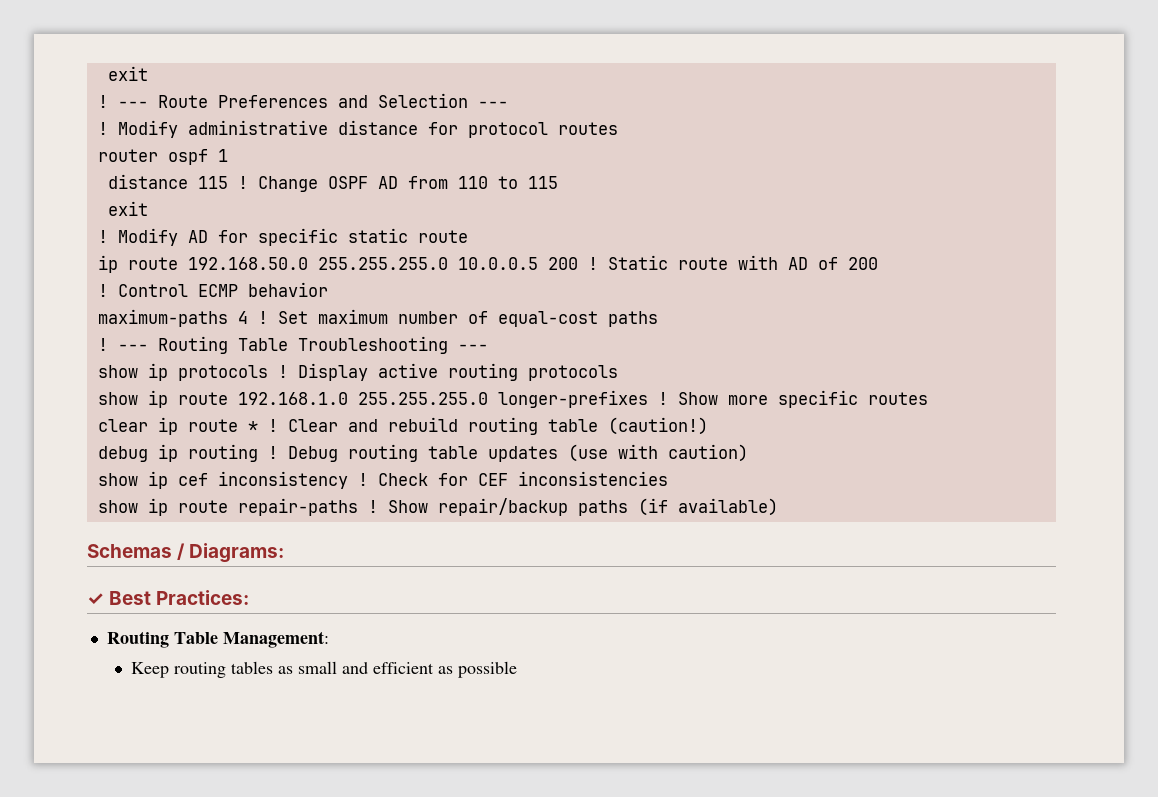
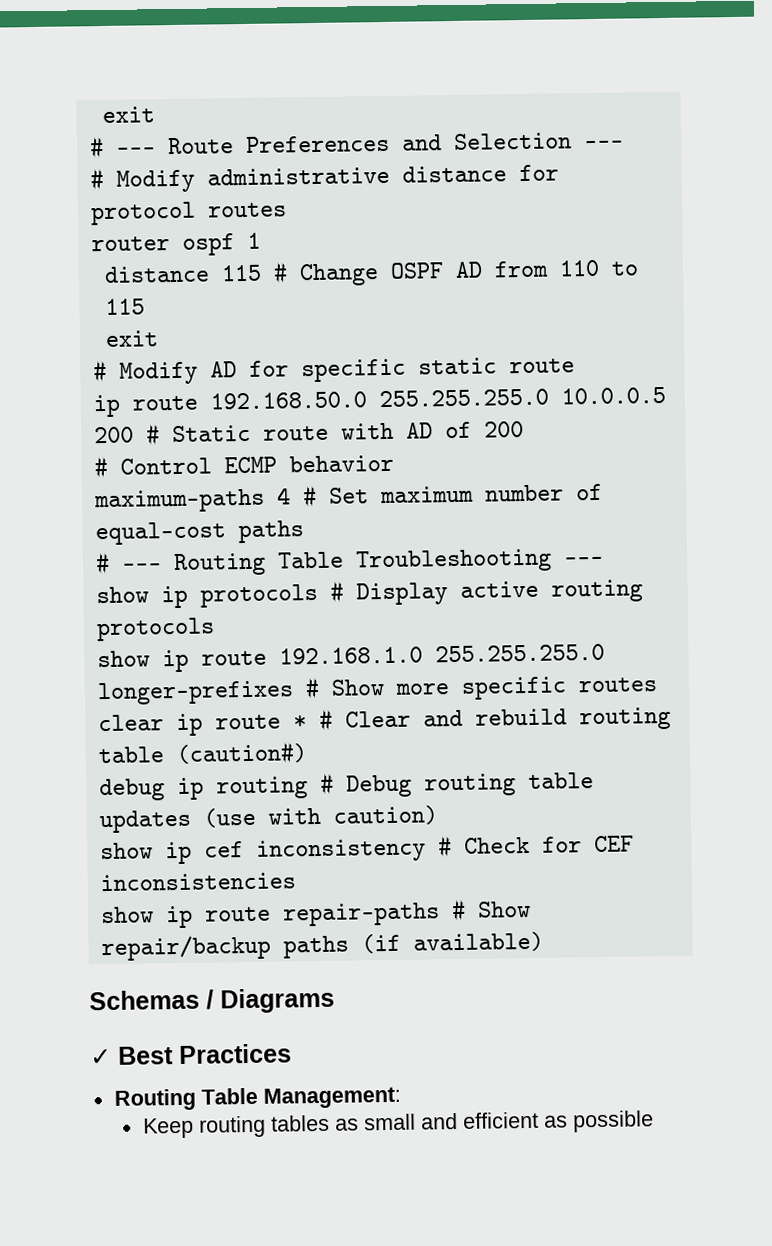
[107,66,148,81] [97,95,108,108] exit // ! -> [101,106,155,124] [89,136,104,159] exit // #
[97,122,108,135] ! -> [89,167,104,191] #
[237,176,248,189] ! -> [272,261,288,284] #
[97,230,108,243] ! -> [92,359,107,383] #
[587,257,598,270] ! -> [145,423,160,446] #
[97,284,108,297] ! -> [93,455,108,479] #
[257,311,268,324] ! -> [302,484,317,508] #
[97,338,108,351] ! -> [94,551,110,575] #
[277,365,288,378] ! -> [329,580,344,603] #
[657,392,668,405] ! -> [304,676,320,700] #
[267,419,278,432] ! -> [318,708,333,731] #
[607,417,708,435] (caution!) -> [175,741,307,766] (caution#)
[267,446,278,459] ! -> [319,772,334,795] #
[357,473,368,486] ! -> [437,835,452,858] #
[367,500,378,513] ! -> [450,898,466,922] #
[189,543,285,563] Diagrams: -> [220,987,335,1014] Diagrams
[156,590,250,605] Practices: -> [179,1043,292,1065] Practices

